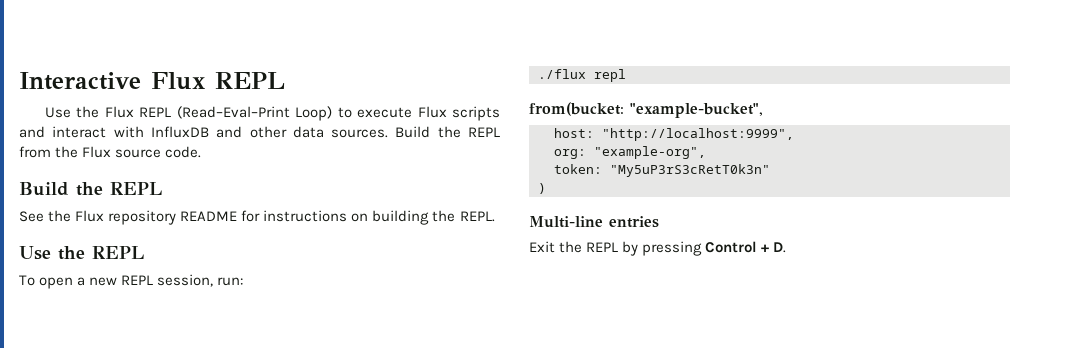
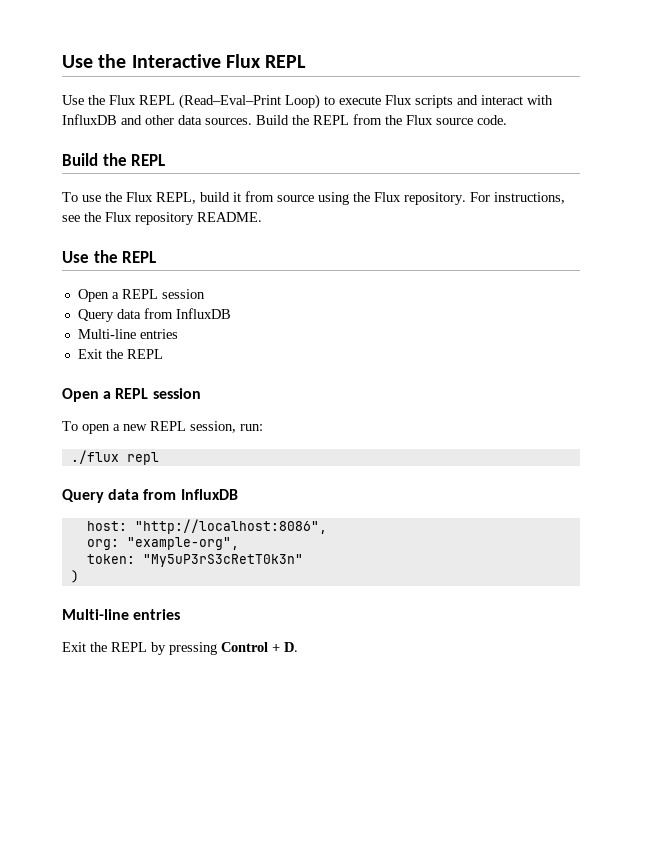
(19, 81) none -> [62,54,127,68] Use the
[19,210,495,225] [19,246,144,260] See the Flux repository README for instructions on building the REPL. // Use the REPL -> [62,191,565,205] [62,212,262,225] [62,250,157,263] [77,289,205,302] [77,308,231,322] [77,329,178,339] [77,349,163,359] [62,388,201,402] To use the Flux REPL, build it from source using the Flux repository. For instructions, see the Flux repository README. // Use the REPL // Open a REPL session // Query data from InfluxDB // Multi-line entries // Exit the REPL // Open a REPL session
[529,102,763,118] from(bucket: "example-bucket", -> [62,489,238,503] Query data from InfluxDB
[602,128,794,141] "http://localhost:9999", -> [134,519,327,534] "http://localhost:8086",

